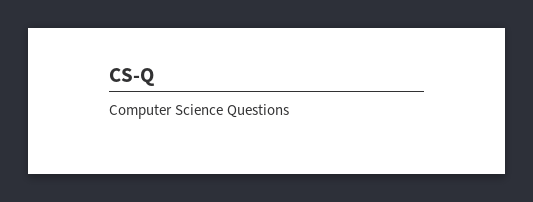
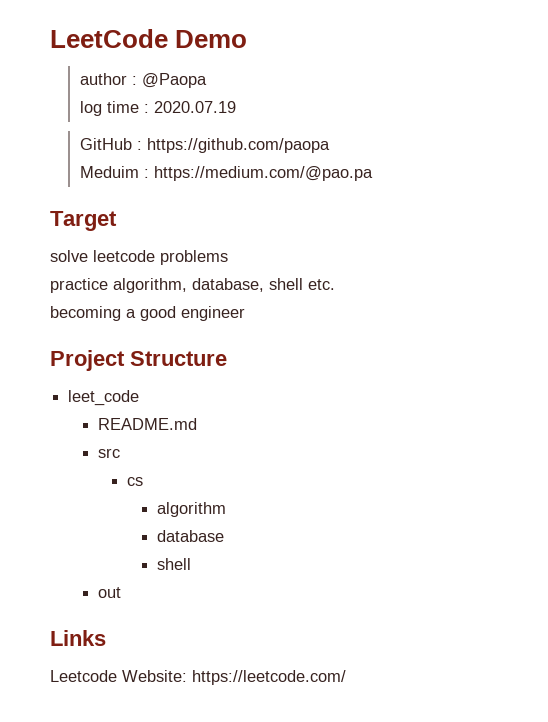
[109,68,155,86] [109,104,290,119] CS-Q // Computer Science Questions -> [50,29,248,48] [79,73,207,88] [79,101,236,116] [79,138,330,153] [79,166,373,181] [50,211,117,231] [50,250,228,265] [50,278,335,293] [50,306,245,321] [50,350,227,371] [68,390,140,406] [97,418,197,430] [97,448,120,458] [127,477,144,486] [156,502,226,517] [156,530,224,542] [156,558,191,570] [97,587,121,598] [50,630,106,646] [50,670,346,685] LeetCode Demo // author : @Paopa // log time : 2020.07.19 // GitHub : https://github.com/paopa // Meduim : https://medium.com/@pao.pa // Target // solve leetcode problems // practice algorithm, database, shell etc. // becoming a good engineer // Project Structure // leet_code // README.md // src // cs // algorithm // database // shell // out // Links // Leetcode Website: https://leetcode.com/

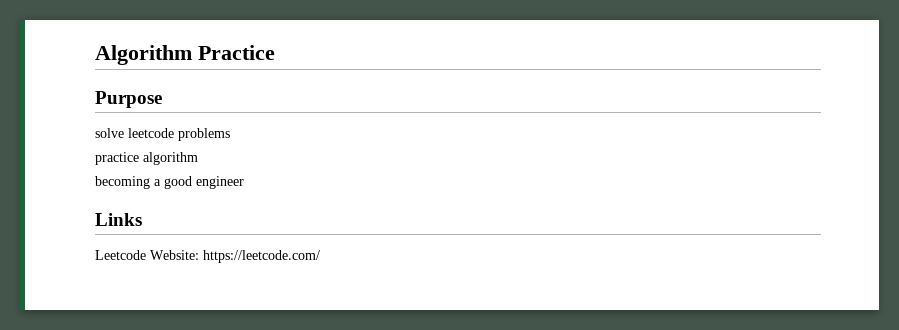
[50,29,248,48] [79,73,207,88] [79,101,236,116] [79,138,330,153] [79,166,373,181] [50,211,117,231] LeetCode Demo // author : @Paopa // log time : 2020.07.19 // GitHub : https://github.com/paopa // Meduim : https://medium.com/@pao.pa // Target -> [95,45,275,65] [95,91,162,108] Algorithm Practice // Purpose
[113,278,335,293] algorithm, database, shell etc. -> [143,152,198,165] algorithm
[50,350,227,371] [68,390,140,406] [97,418,197,430] [97,448,120,458] [127,477,144,486] [156,502,226,517] [156,530,224,542] [156,558,191,570] [97,587,121,598] // Project Structure // leet_code // README.md // src // cs // algorithm // database // shell // out -> (244, 182) none

